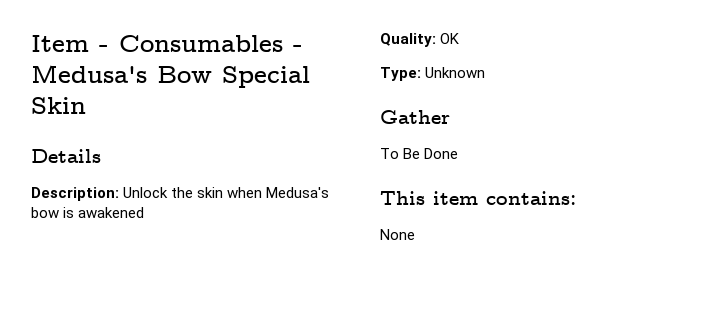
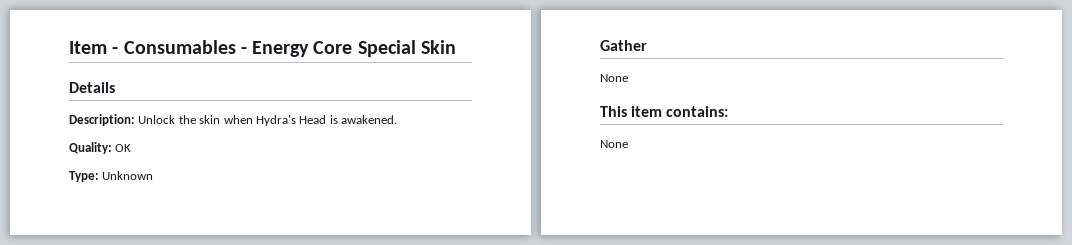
[31,65,212,83] Medusa's Bow -> [252,41,353,57] Energy Core
[266,187,330,198] [31,207,145,218] Medusa's bow is awakened -> [255,115,397,126] Hydra's Head is awakened.
[380,148,459,159] // To Be Done -> [600,74,628,82] // None

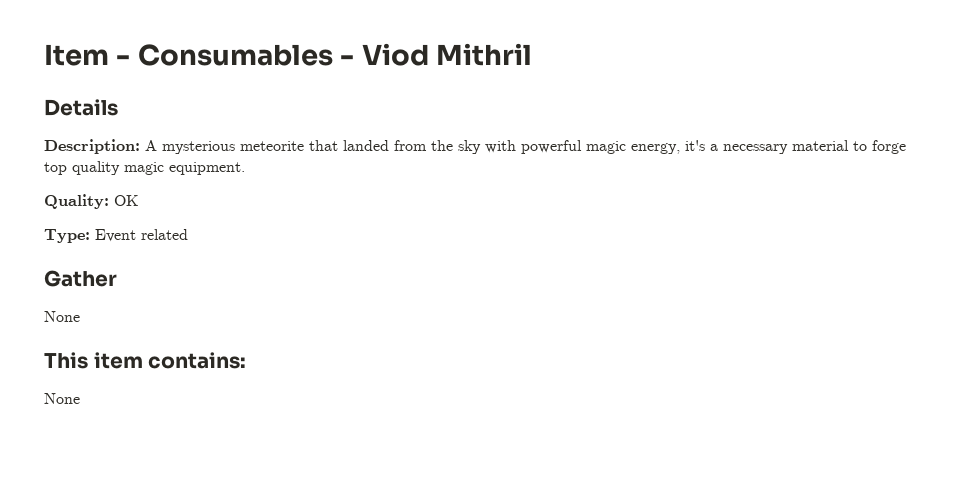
[252,40,456,57] [69,82,115,93] [69,114,397,126] Energy Core Special Skin // Details // Description: Unlock the skin when Hydra's Head is awakened. -> [361,43,533,66] [44,99,118,116] [44,139,906,154] [44,161,245,175] Viod Mithril // Details // Description: A mysterious meteorite that landed from the sky with powerful magic energy, it's a necessary material to forge top quality magic equipment.
[102,171,154,180] Unknown -> [95,229,188,242] Event related

